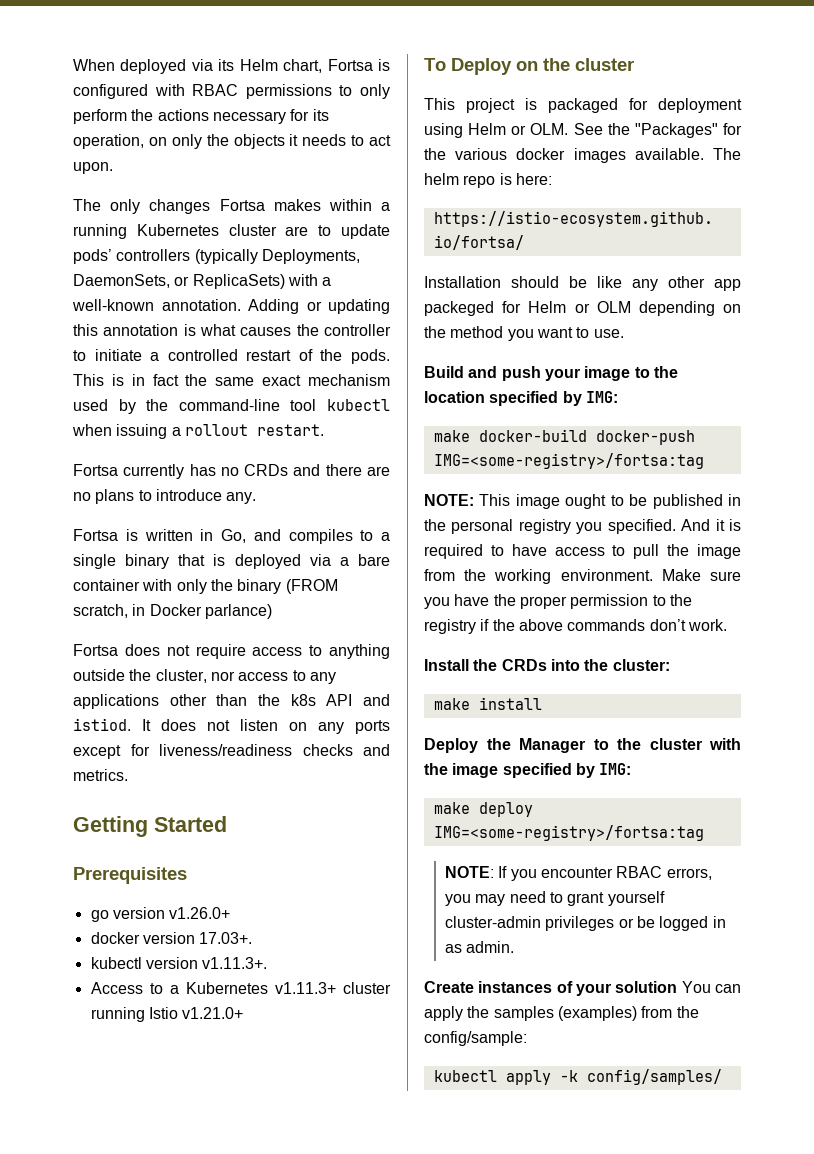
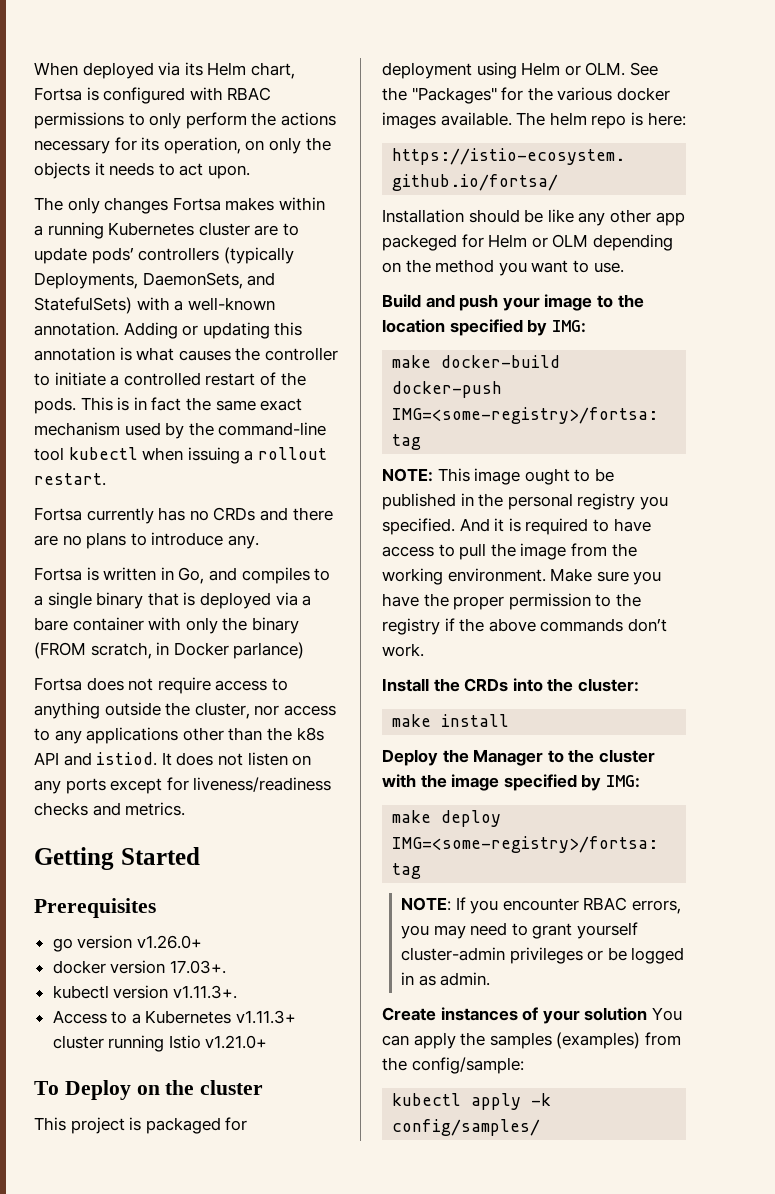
[174,274,285,289] or ReplicaSets) -> [247,272,276,286] [34,297,132,314] and StatefulSets)

